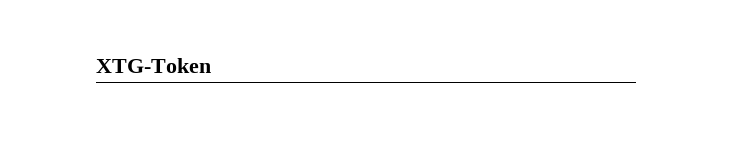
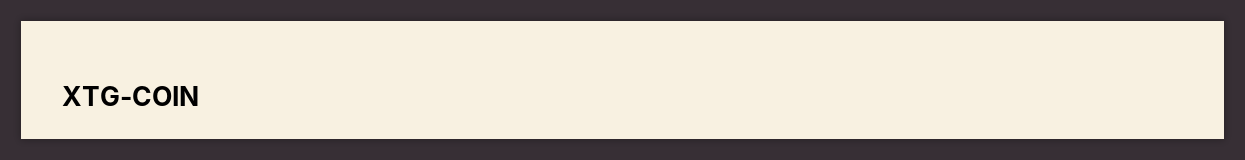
[96,58,211,73] XTG-Token -> [62,86,199,106] XTG-COIN

